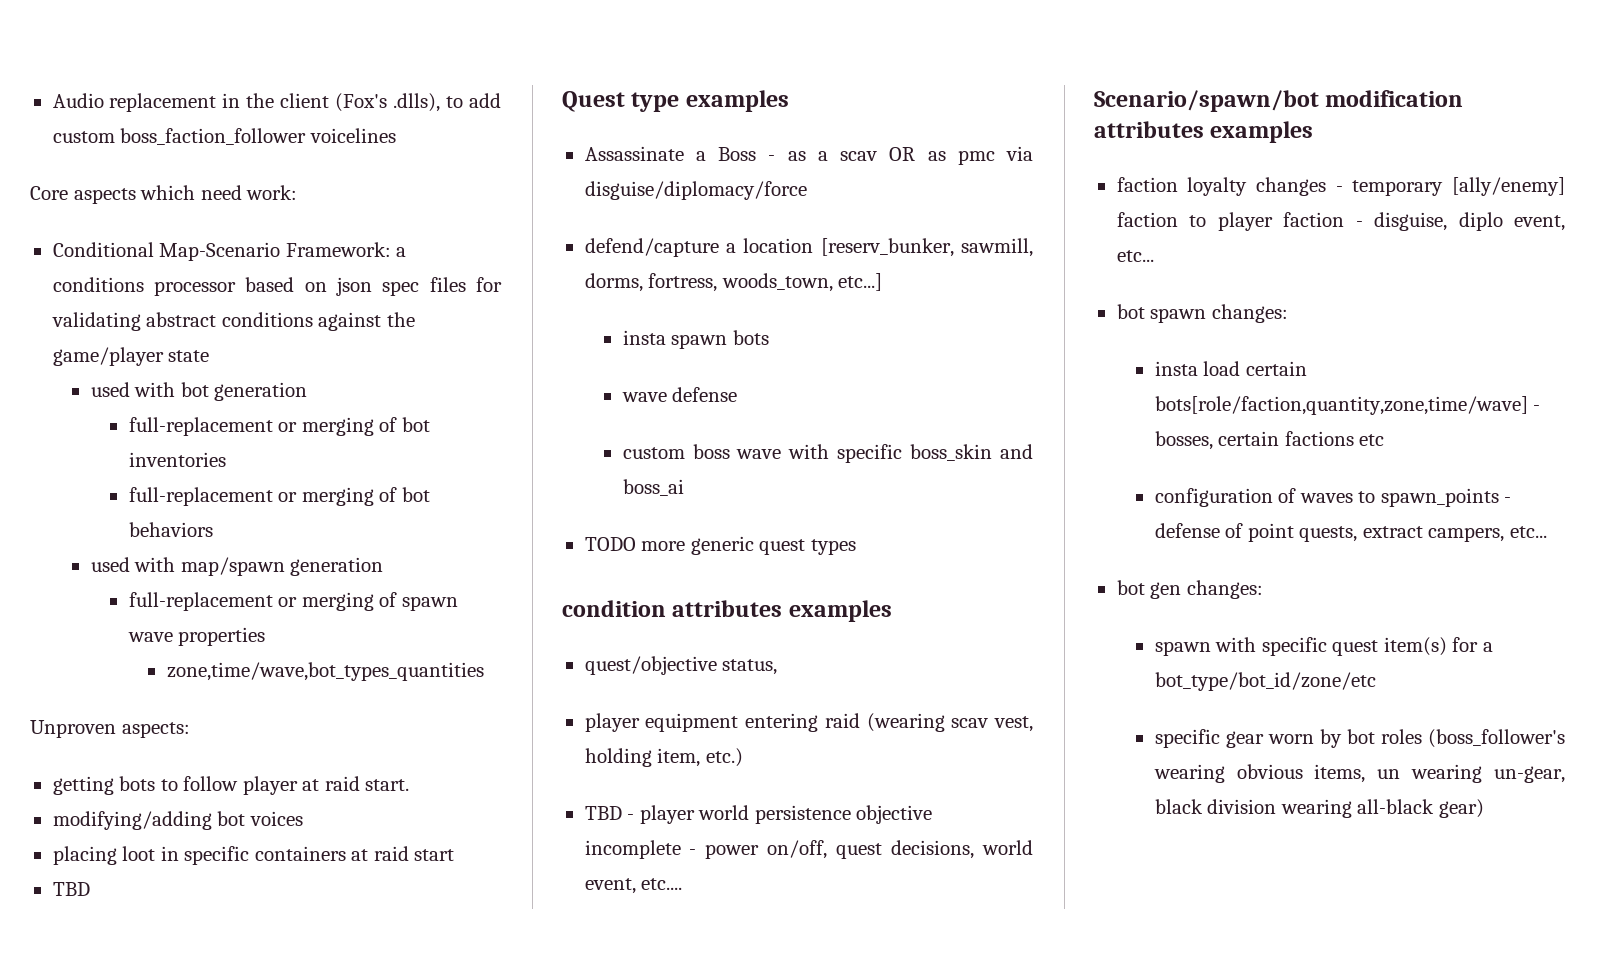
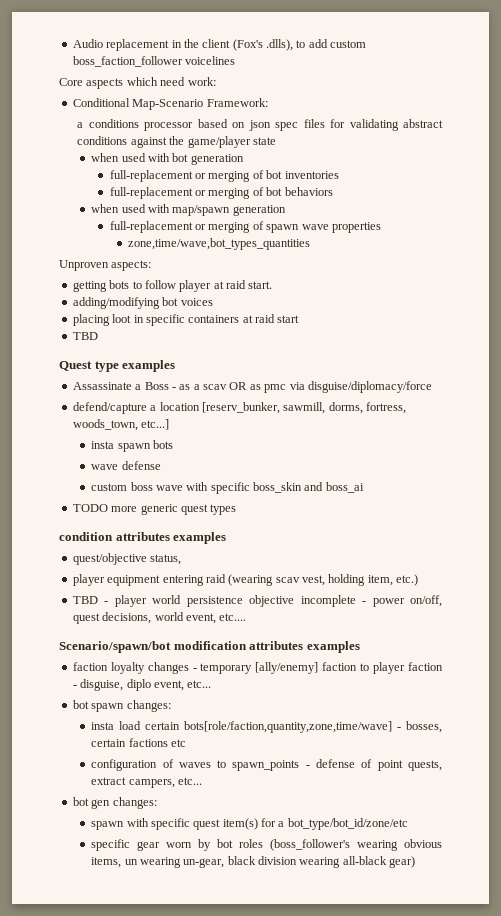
(391, 249) none -> (268, 102) //
(210, 356) none -> [91,153,120,162] when
(213, 529) none -> [91,204,120,213] when
[52,811,212,830] modifying/adding -> [72,297,160,309] adding/modifying

